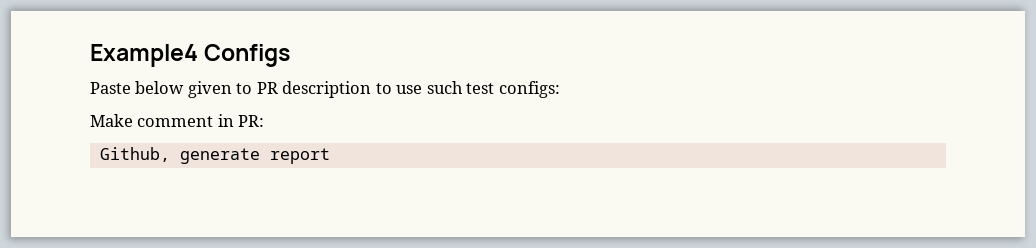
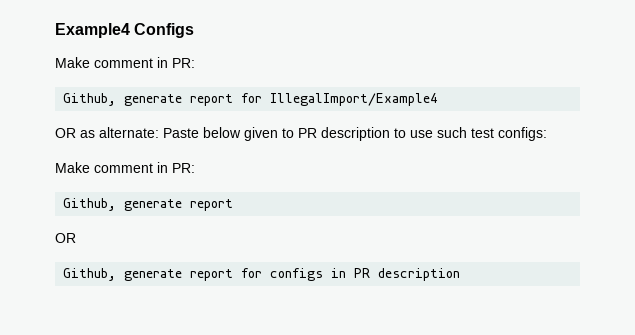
(291, 55) none -> [55,57,195,68] [63,93,439,106] [55,127,159,138] Make comment in PR: // Github, generate report for IllegalImport/Example4 // OR as alternate:
(330, 156) none -> [55,233,76,243] [63,268,461,281] // OR // Github, generate report for configs in PR description

